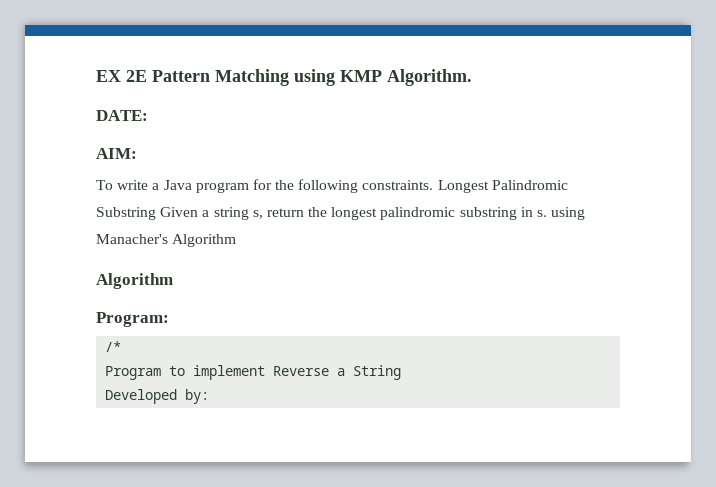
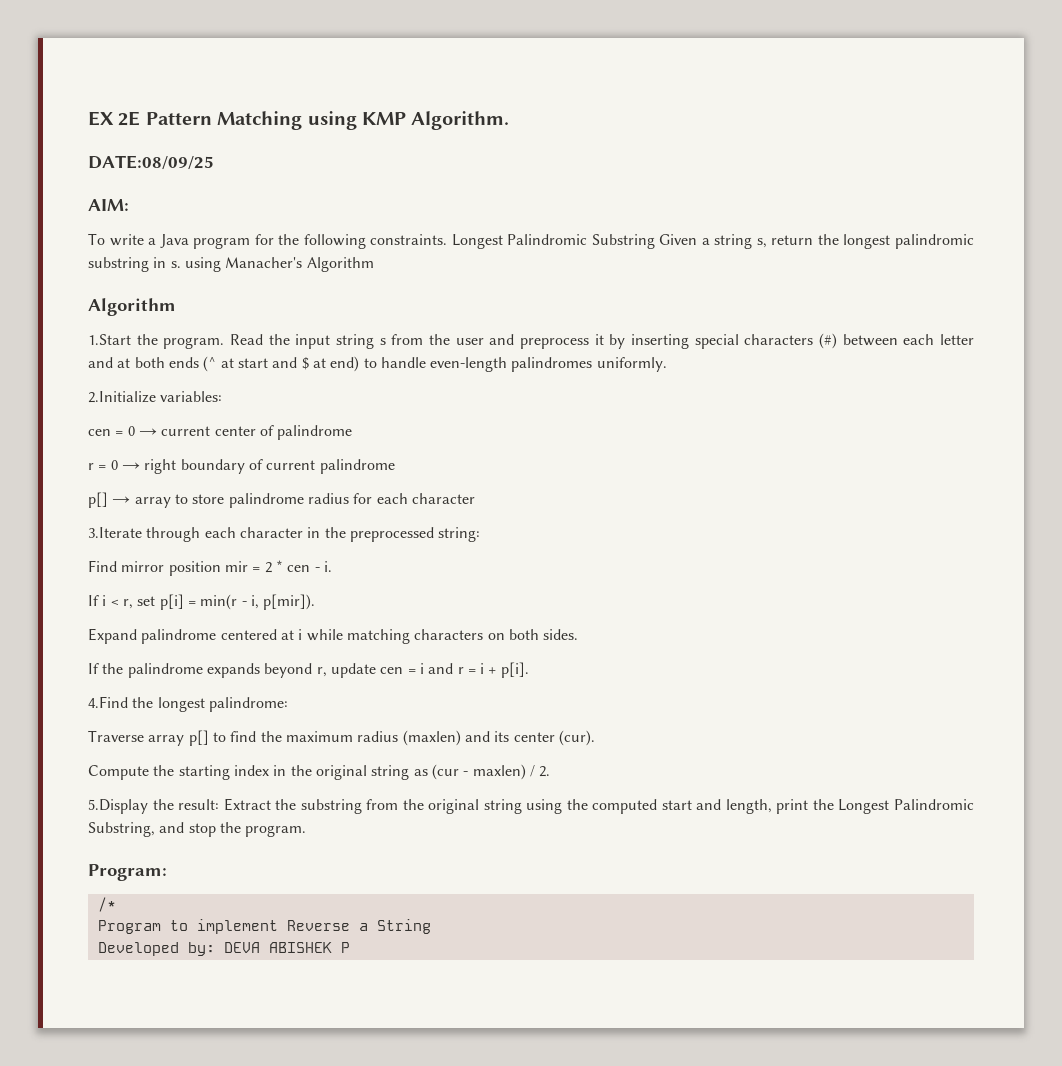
[96,110,148,121] DATE: -> [88,155,214,170] DATE:08/09/25
(173, 281) none -> [88,333,974,349] [88,356,667,372] [88,391,223,403] [88,425,353,440] [88,459,395,474] [88,492,475,508] [88,527,481,542] [88,560,332,576] [88,594,316,610] [88,628,579,644] [88,662,529,678] [88,696,288,712] [88,730,595,746] [88,764,551,780] [88,798,974,814] [88,822,307,837] // 1.Start the program. Read the input string s from the user and preprocess it by inserting special characters (#) between each letter and at both ends (^ at start and $ at end) to handle even-length palindromes uniformly. // 2.Initialize variables: // cen = 0 → current center of palindrome // r = 0 → right boundary of current palindrome // p[] → array to store palindrome radius for each character // 3.Iterate through each character in the preprocessed string: // Find mirror position mir = 2 * cen - i. // If i < r, set p[i] = min(r - i, p[mir]). // Expand palindrome centered at i while matching characters on both sides. // If the palindrome expands beyond r, update cen = i and r = i + p[i]. // 4.Find the longest palindrome: // Traverse array p[] to find the maximum radius (maxlen) and its center (cur). // Compute the starting index in the original string as (cur - maxlen) / 2. // 5.Display the result: Extract the substring from the original string using the computed start and length, print the Longest Palindromic Substring, and stop the program.
(210, 396) none -> [223,942,350,953] DEVA ABISHEK P

